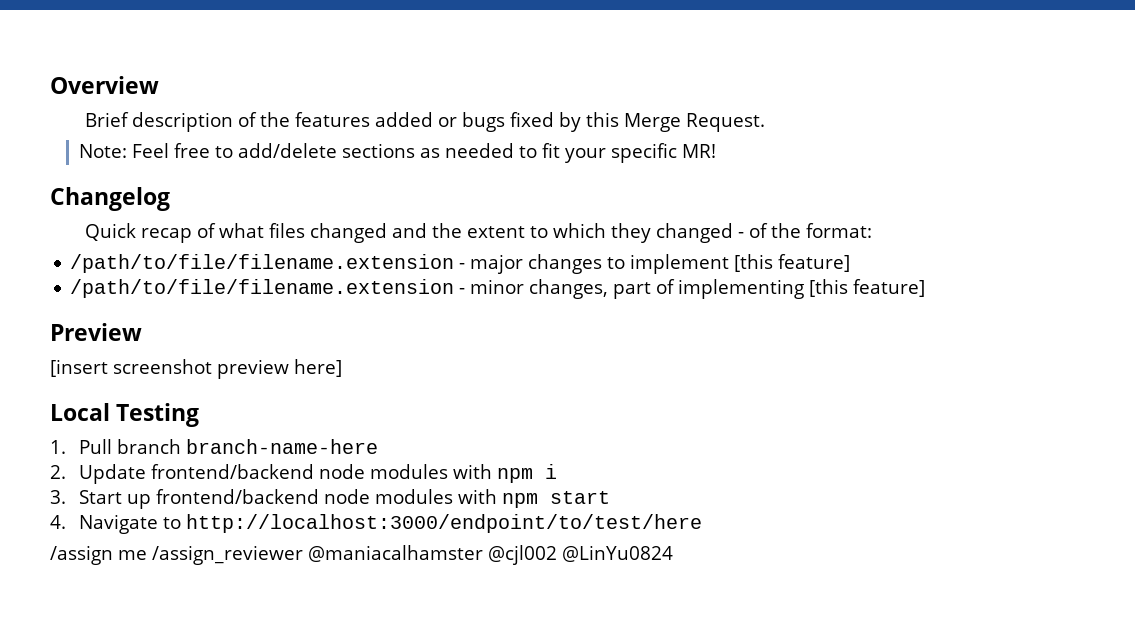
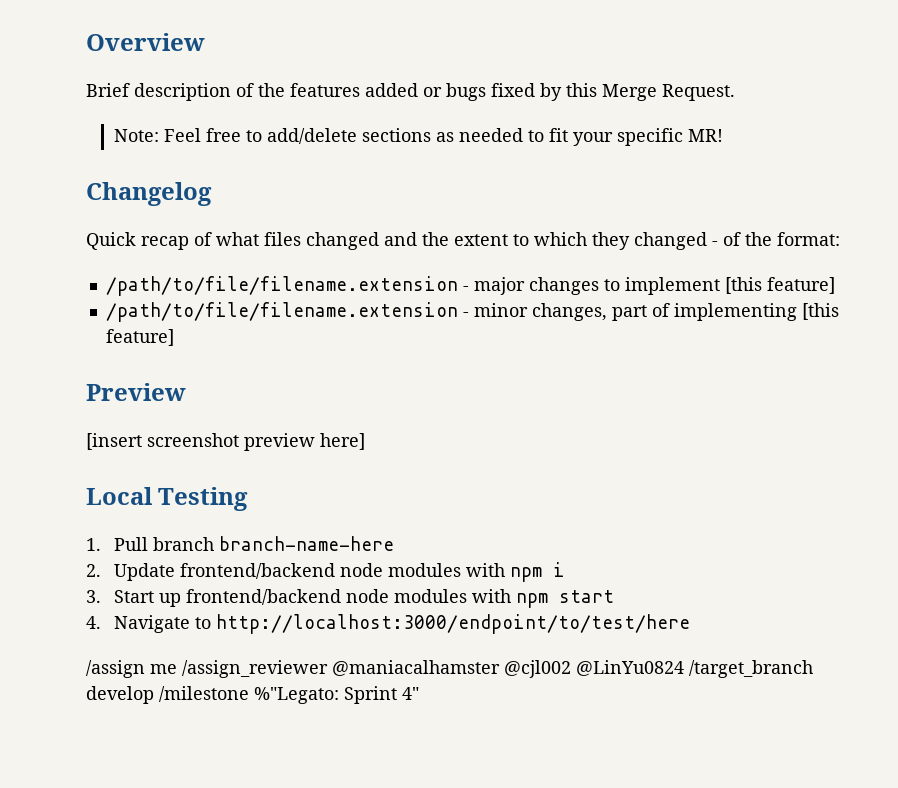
(673, 553) none -> [689,660,813,678] [86,686,419,704] /target_branch develop /milestone %"Legato: Sprint 4"

